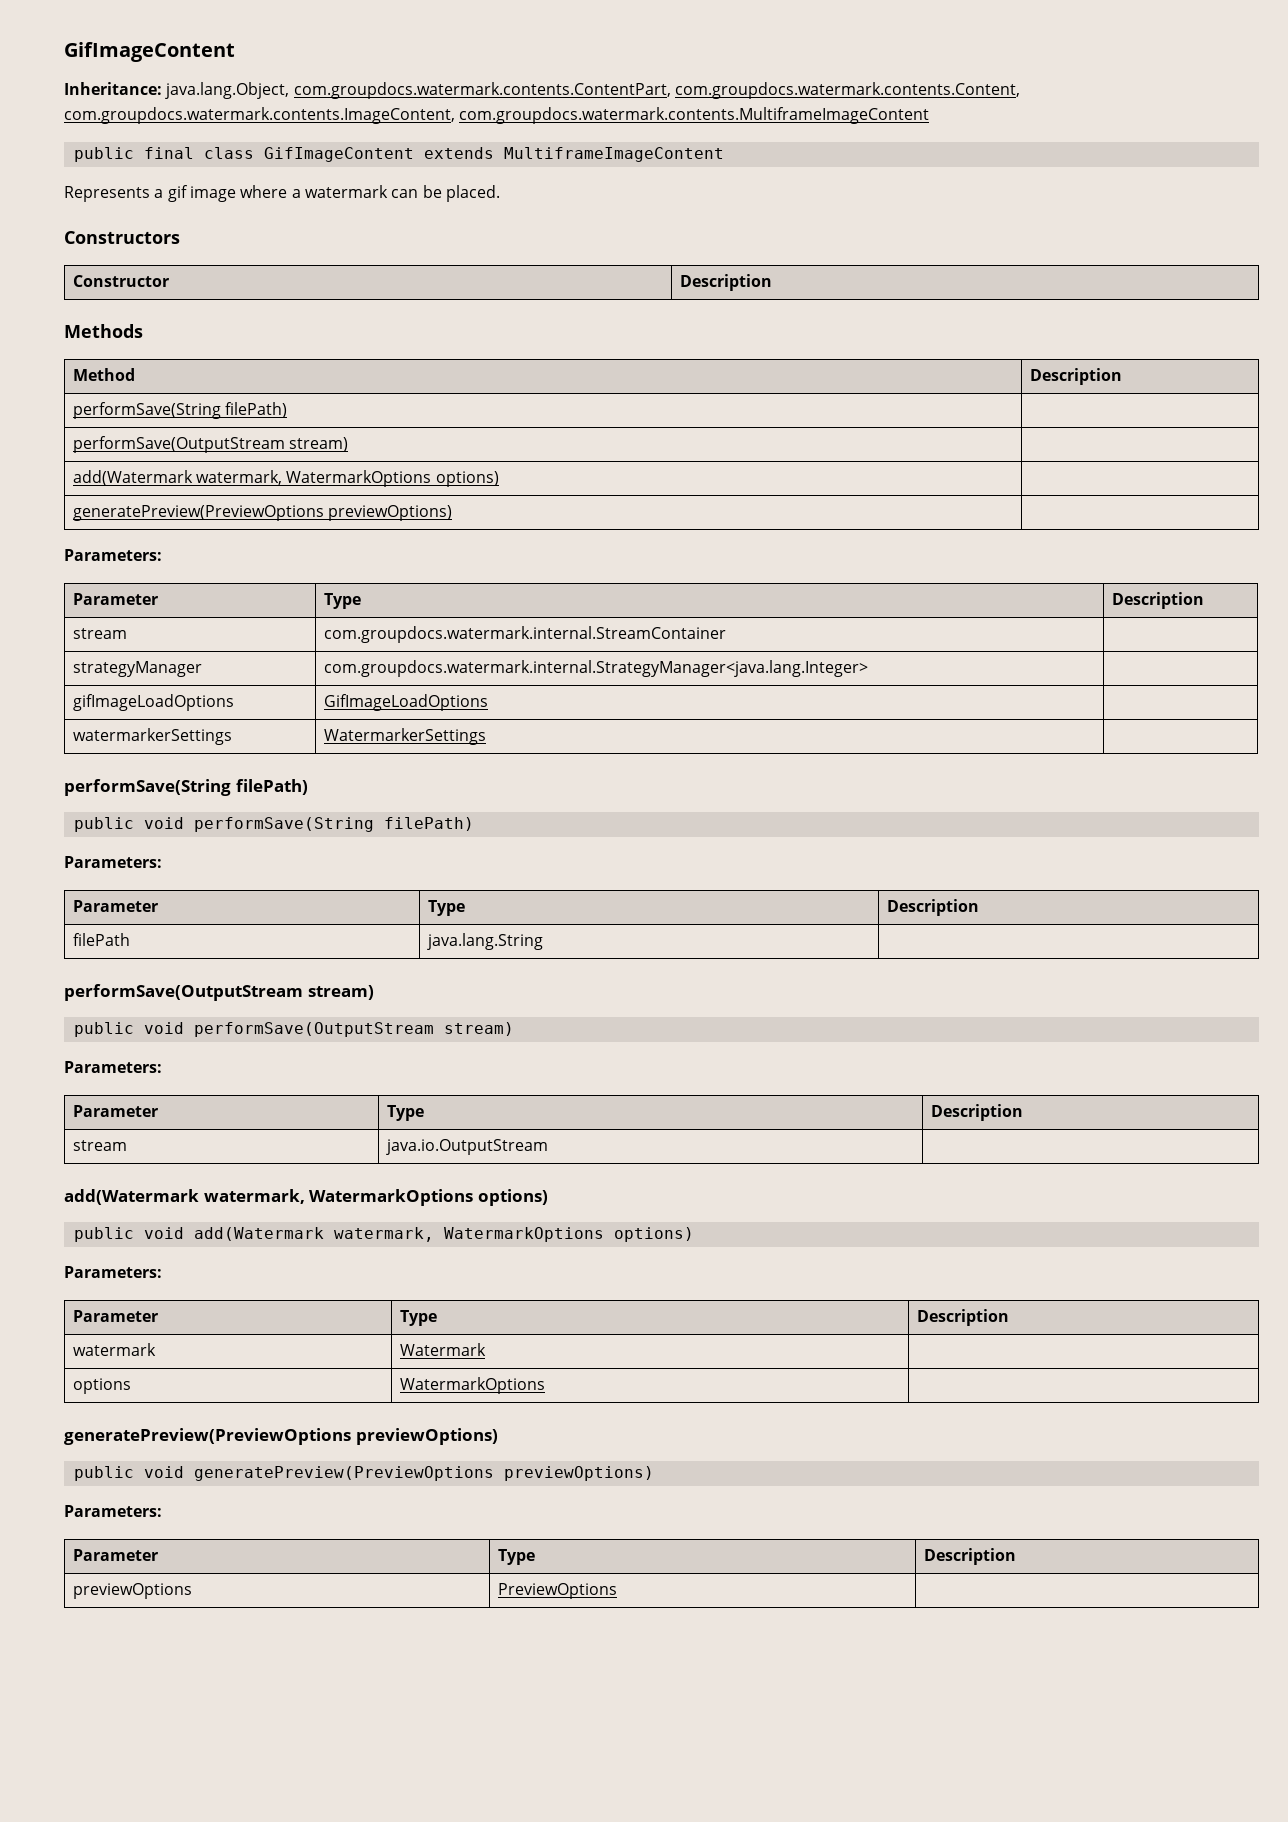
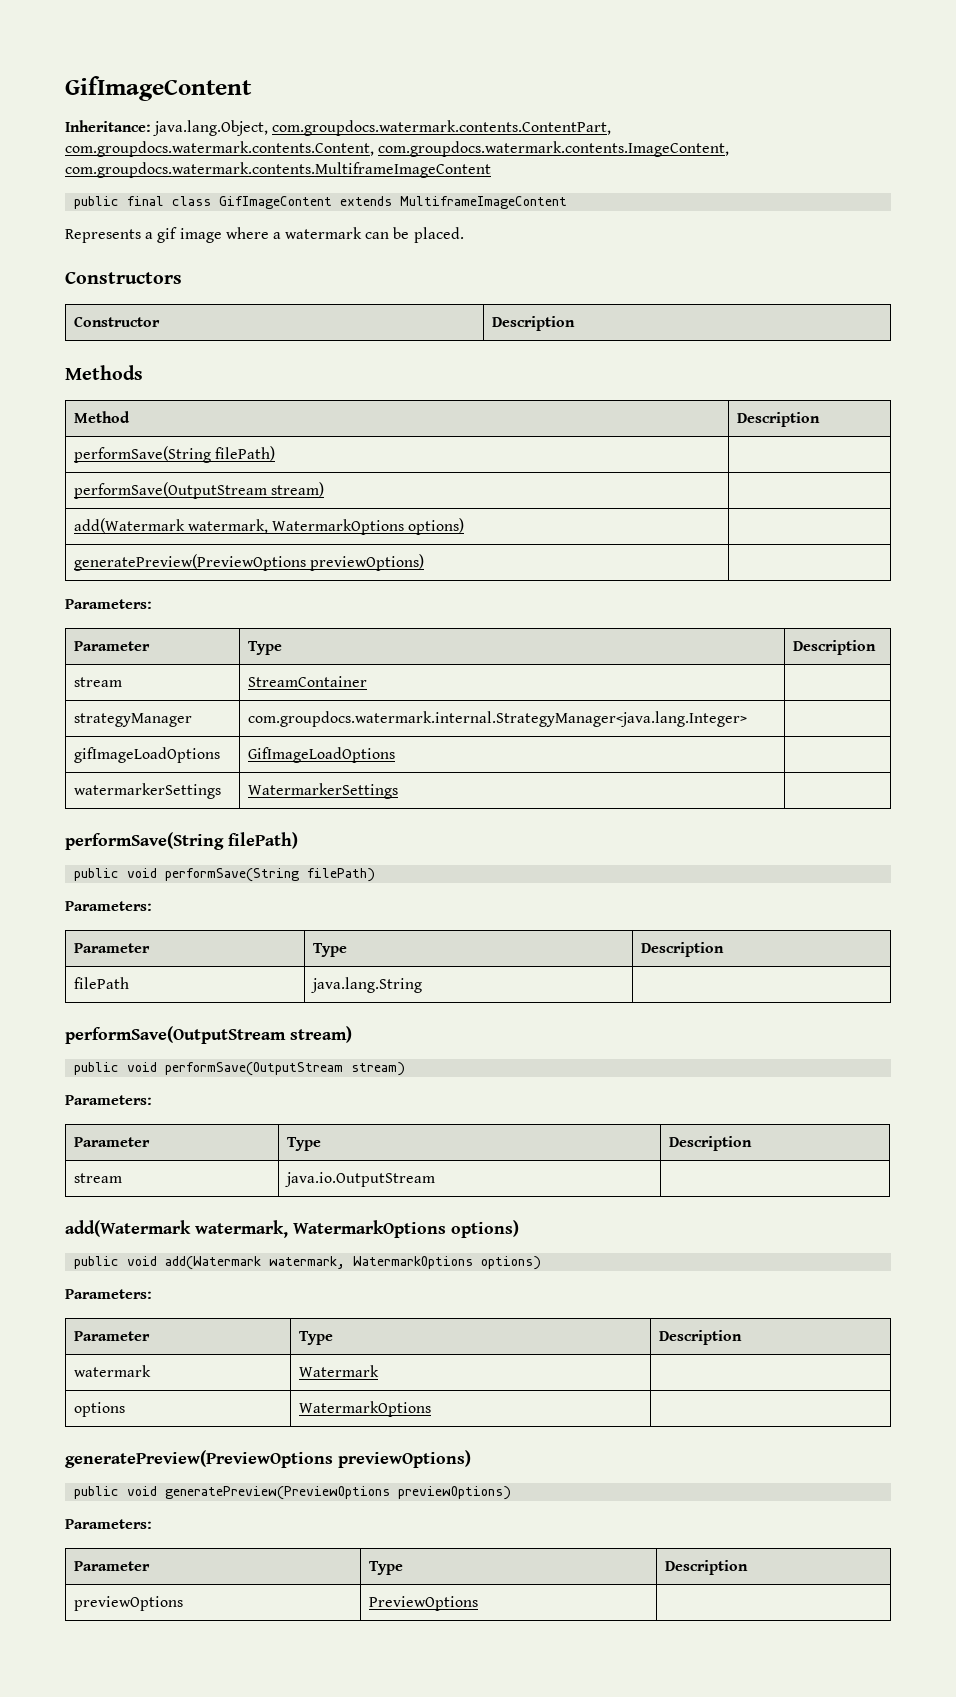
[323,626,726,643] com.groupdocs.watermark.internal.StreamContainer -> [247,676,367,687] StreamContainer

